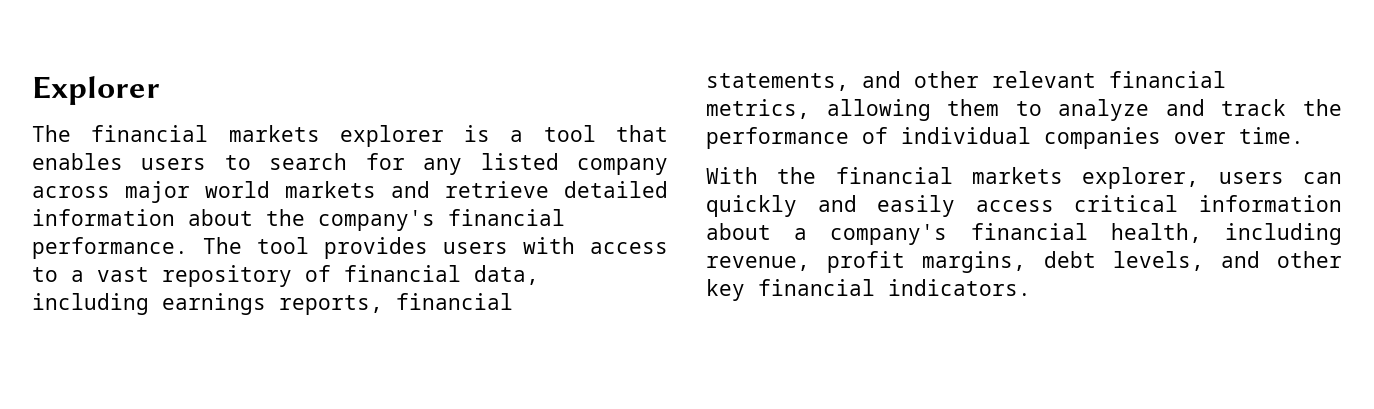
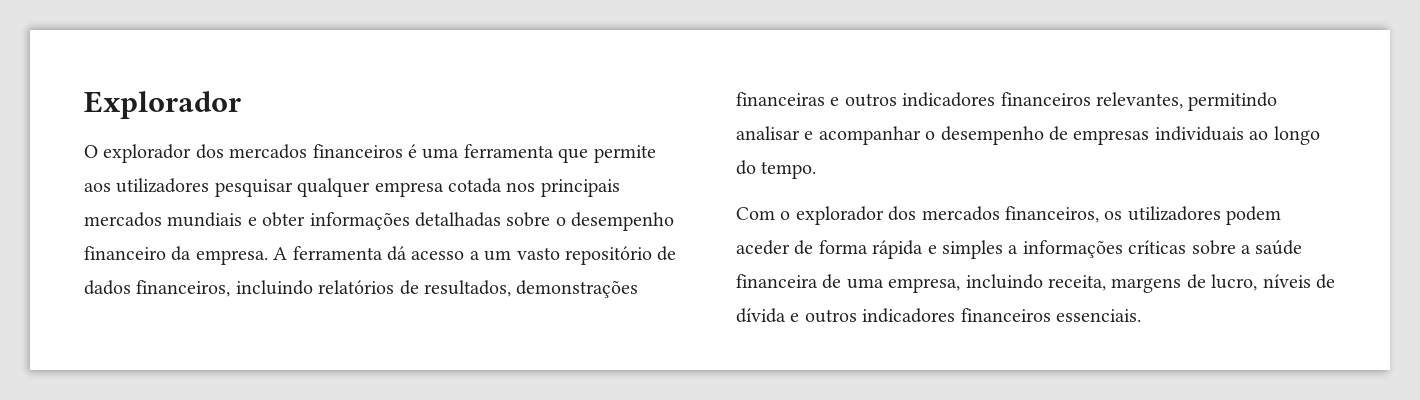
[32,76,160,105] [32,125,668,147] [32,153,669,175] [32,181,668,203] [32,209,565,231] [32,237,668,259] [32,265,539,287] [32,293,513,315] [706,71,1226,91] [706,99,1342,121] [706,127,1304,149] [706,167,1342,189] [706,195,1342,217] [706,223,1342,245] [706,251,1342,273] [706,279,1031,301] Explorer // The financial markets explorer is a tool that enables users to search for any listed company across major world markets and retrieve detailed information about the company's financial performance. The tool provides users with access to a vast repository of financial data, including earnings reports, financial statements, and other relevant financial metrics, allowing them to analyze and track the performance of individual companies over time. // With the financial markets explorer, users can quickly and easily access critical information about a company's financial health, including revenue, profit margins, debt levels, and other key financial indicators. -> [84,91,241,119] [84,144,656,163] [84,178,620,197] [84,212,675,231] [84,246,677,265] [84,280,639,298] [736,92,1278,111] [736,126,1320,145] [736,160,817,179] [736,206,1282,225] [736,240,1303,259] [736,274,1335,293] [736,308,1141,323] Explorador // O explorador dos mercados financeiros é uma ferramenta que permite aos utilizadores pesquisar qualquer empresa cotada nos principais mercados mundiais e obter informações detalhadas sobre o desempenho financeiro da empresa. A ferramenta dá acesso a um vasto repositório de dados financeiros, incluindo relatórios de resultados, demonstrações financeiras e outros indicadores financeiros relevantes, permitindo analisar e acompanhar o desempenho de empresas individuais ao longo do tempo. // Com o explorador dos mercados financeiros, os utilizadores podem aceder de forma rápida e simples a informações críticas sobre a saúde financeira de uma empresa, incluindo receita, margens de lucro, níveis de dívida e outros indicadores financeiros essenciais.

